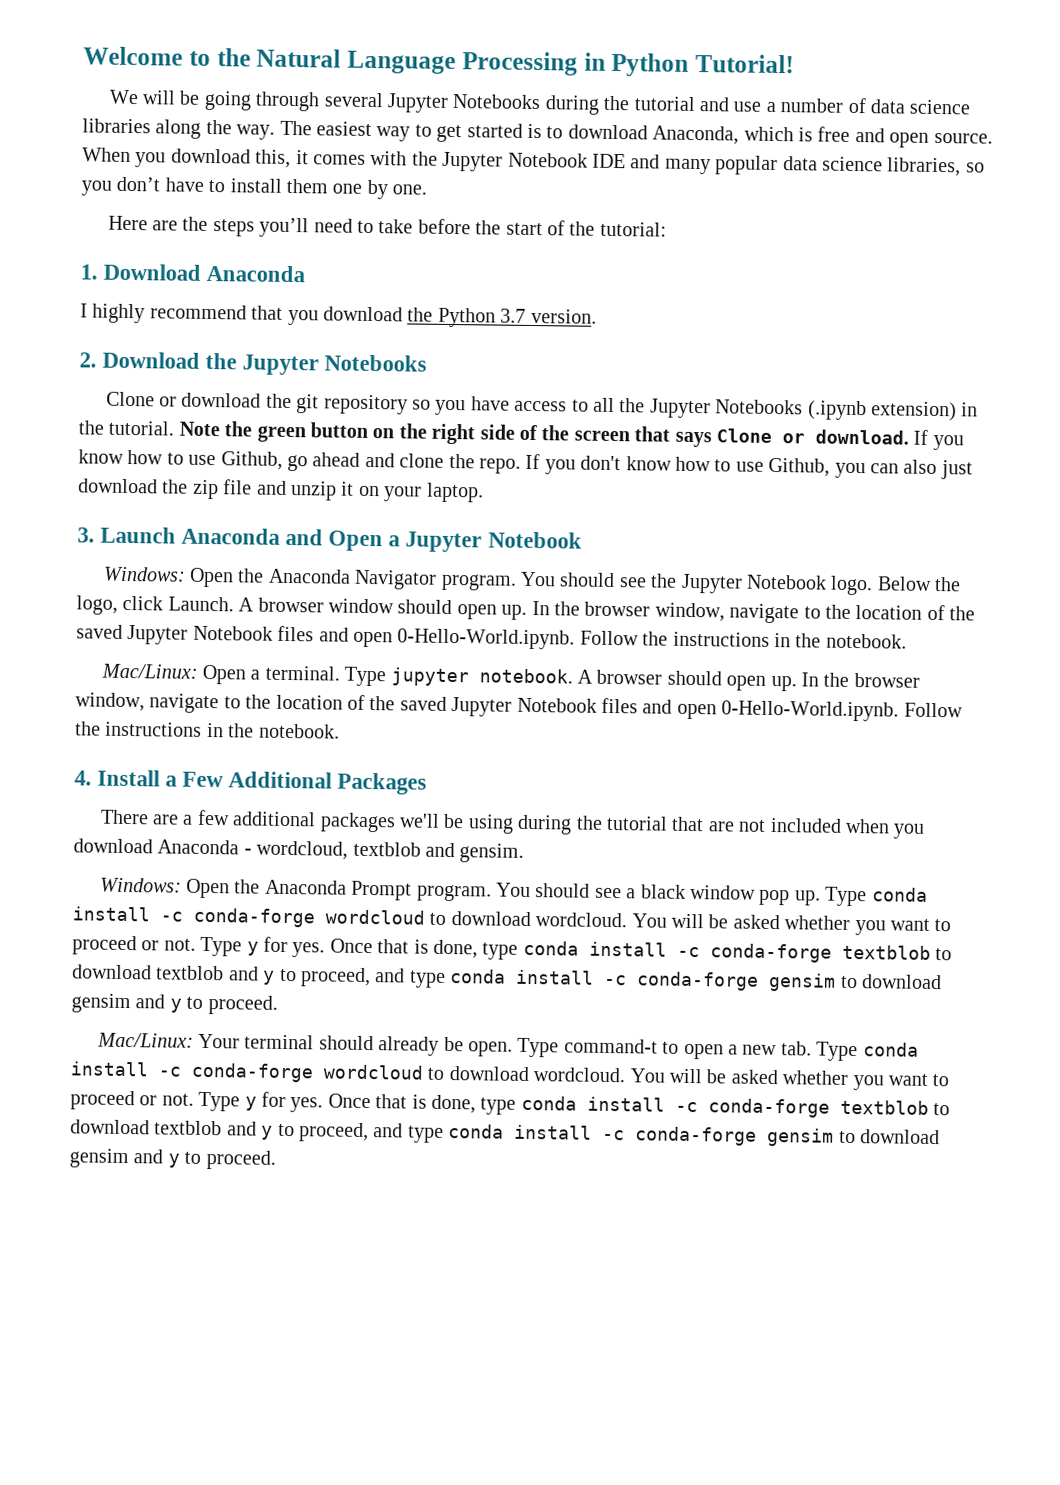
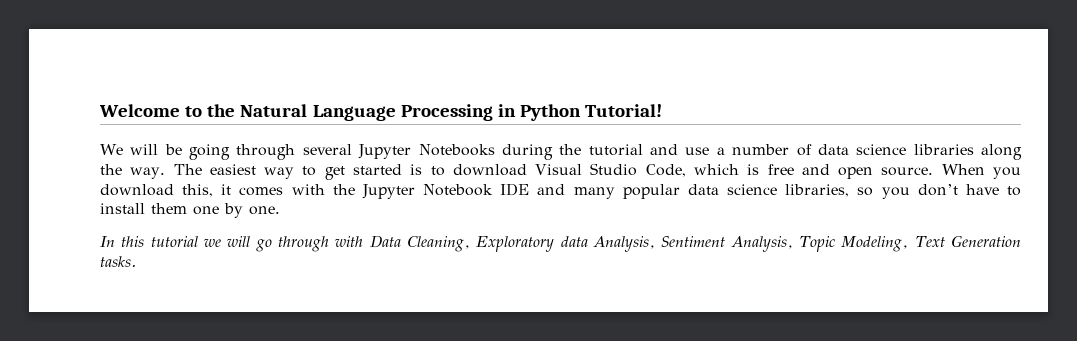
[652,125,740,145] Anaconda, -> [535,163,686,177] Visual Studio Code,
[107,215,667,238] [80,263,306,283] [80,303,597,328] [79,351,428,376] [105,391,979,422] [78,420,964,451] [78,449,973,480] [78,478,484,503] [77,526,582,553] [102,566,962,596] [76,595,976,624] [76,624,907,650] [100,663,920,692] [75,692,963,722] [75,721,340,739] [74,769,428,795] [99,809,926,839] [73,838,525,863] [99,877,928,907] [72,906,952,936] [72,935,953,963] [72,964,942,992] [71,993,278,1015] [96,1032,919,1062] [70,1061,950,1091] [70,1090,951,1118] [70,1119,940,1147] [69,1148,276,1170] Here are the steps you’ll need to take before the start of the tutorial: // 1. Download Anaconda // I highly recommend that you download the Python 3.7 version. // 2. Download the Jupyter Notebooks // Clone or download the git repository so you have access to all the Jupyter Notebooks (.ipynb extension) in the tutorial. Note the green button on the right side of the screen that says Clone or download. If you know how to use Github, go ahead and clone the repo. If you don't know how to use Github, you can also just download the zip file and unzip it on your laptop. // 3. Launch Anaconda and Open a Jupyter Notebook // Windows: Open the Anaconda Navigator program. You should see the Jupyter Notebook logo. Below the logo, click Launch. A browser window should open up. In the browser window, navigate to the location of the saved Jupyter Notebook files and open 0-Hello-World.ipynb. Follow the instructions in the notebook. // Mac/Linux: Open a terminal. Type jupyter notebook. A browser should open up. In the browser window, navigate to the location of the saved Jupyter Notebook files and open 0-Hello-World.ipynb. Follow the instructions in the notebook. // 4. Install a Few Additional Packages // There are a few additional packages we'll be using during the tutorial that are not included when you download Anaconda - wordcloud, textblob and gensim. // Windows: Open the Anaconda Prompt program. You should see a black window pop up. Type conda install -c conda-forge wordcloud to download wordcloud. You will be asked whether you want to proceed or not. Type y for yes. Once that is done, type conda install -c conda-forge textblob to download textblob and y to proceed, and type conda install -c conda-forge gensim to download gensim and y to proceed. // Mac/Linux: Your terminal should already be open. Type command-t to open a new tab. Type conda install -c conda-forge wordcloud to download wordcloud. You will be asked whether you want to proceed or not. Type y for yes. Once that is done, type conda install -c conda-forge textblob to download textblob and y to proceed, and type conda install -c conda-forge gensim to download gensim and y to proceed. -> [100,235,1022,252] [100,256,136,267] In this tutorial we will go through with Data Cleaning, Exploratory data Analysis, Sentiment Analysis, Topic Modeling, Text Generation tasks.

